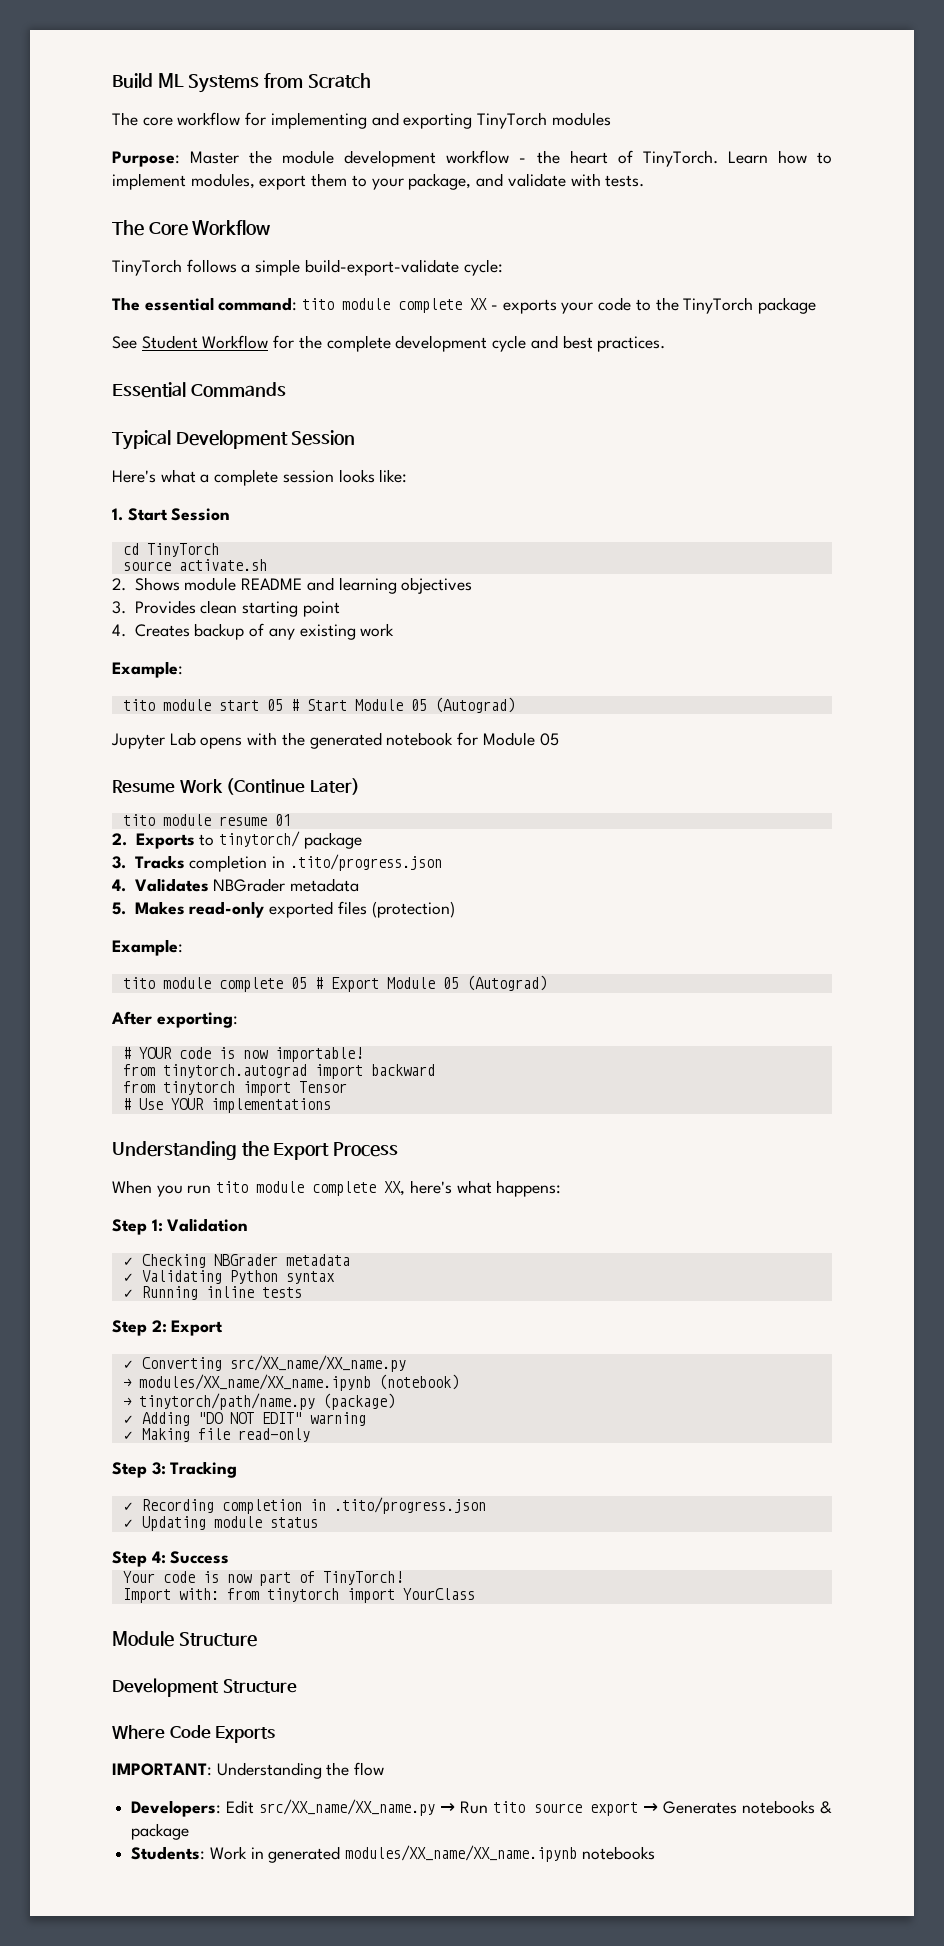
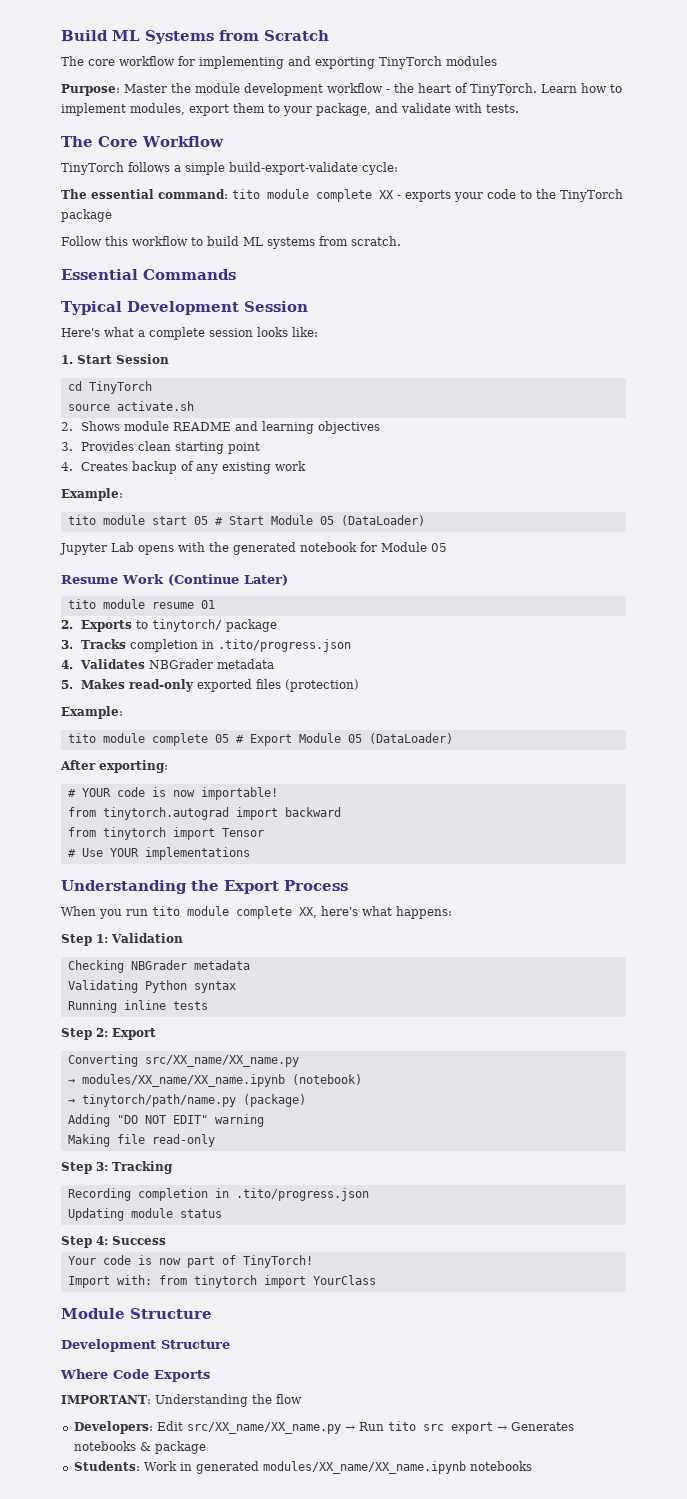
[112,335,666,352] See Student Workflow for the complete development cycle and best practices. -> [61,236,401,249] Follow this workflow to build ML systems from scratch.
[434,697,515,713] (Autograd) -> [340,515,425,526] (DataLoader)
[466,975,547,991] (Autograd) -> [368,733,453,744] (DataLoader)
[122,1257,134,1266] ✓ -> (183, 938) none
[122,1273,134,1282] ✓ -> (250, 965) none
[122,1289,134,1298] ✓ -> (236, 987) none
[122,1360,134,1369] ✓ -> (156, 1034) none
[122,1415,134,1424] ✓ -> (306, 1100) none
[122,1431,134,1440] ✓ -> (264, 1120) none
[122,1502,134,1511] ✓ -> (173, 1167) none
[122,1519,134,1528] ✓ -> (369, 1194) none
[533,1803,582,1813] source -> [422,1424,444,1431] src

